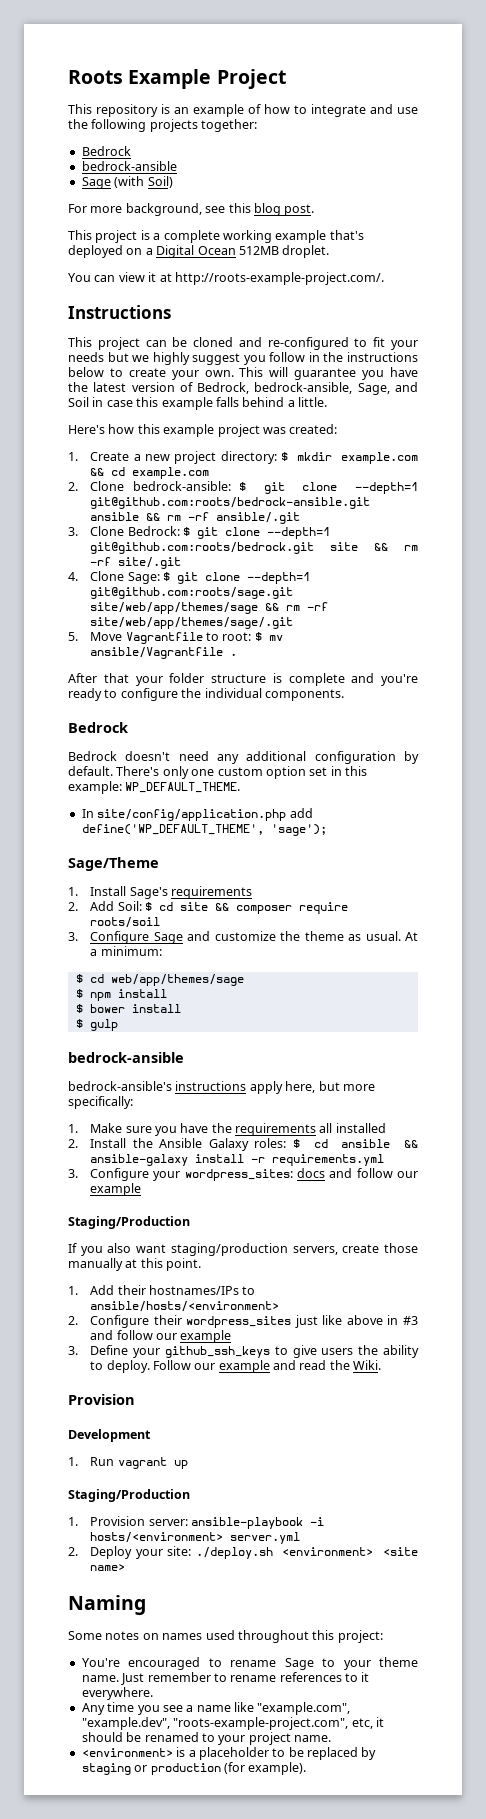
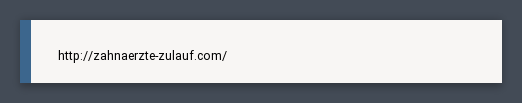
[68,69,286,89] [68,104,418,117] [68,119,258,132] [81,146,131,156] [81,161,177,171] [81,176,173,189] [68,203,315,216] [68,230,364,243] [68,245,330,258] [68,272,384,285] [68,305,171,319] [68,337,418,350] [68,352,418,365] [68,367,418,380] [68,382,418,395] [68,397,327,410] [68,424,338,437] [68,451,418,464] [90,467,210,479] [68,481,418,494] [90,497,371,509] [90,512,301,524] [68,526,330,539] [90,542,419,554] [90,557,182,569] [68,571,310,584] [90,587,294,599] [90,602,329,614] [90,617,294,629] [68,632,283,644] [90,647,238,659] [68,673,418,686] [68,688,344,701] [68,722,128,733] [68,751,419,764] [68,766,367,779] [68,781,241,794] [81,808,313,821] [81,824,327,836] [68,857,159,871] [68,886,252,899] [68,901,348,914] [90,917,161,928] [68,931,418,944] [90,946,162,956] [75,974,244,986] [75,989,167,1001] [75,1004,181,1013] [75,1019,118,1031] [68,1052,184,1063] [68,1081,375,1094] [68,1096,133,1109] [68,1123,386,1136] [68,1138,419,1151] [90,1154,385,1166] [68,1168,418,1181] [90,1183,142,1196] [68,1216,190,1229] [68,1243,418,1256] [68,1258,202,1271] [68,1285,256,1295] [90,1301,280,1312] [68,1315,418,1328] [90,1330,232,1343] [68,1345,419,1358] [90,1360,382,1373] [68,1394,135,1405] [68,1429,151,1442] [68,1457,188,1469] [68,1489,190,1502] [68,1516,324,1529] [90,1532,301,1544] [68,1546,418,1559] [90,1564,126,1571] [68,1595,146,1615] [68,1630,383,1643] [81,1657,419,1670] [81,1672,370,1685] [81,1687,153,1700] [81,1702,351,1715] [81,1717,384,1730] [81,1732,331,1745] [81,1747,377,1760] [81,1762,307,1775] Roots Example Project // This repository is an example of how to integrate and use the following projects together: // Bedrock // bedrock-ansible // Sage (with Soil) // For more background, see this blog post. // This project is a complete working example that's deployed on a Digital Ocean 512MB droplet. // You can view it at http://roots-example-project.com/. // Instructions // This project can be cloned and re-configured to fit your needs but we highly suggest you follow in the instructions below to create your own. This will guarantee you have the latest version of Bedrock, bedrock-ansible, Sage, and Soil in case this example falls behind a little. // Here's how this example project was created: // 1. Create a new project directory: $ mkdir example.com && cd example.com // 2. Clone bedrock-ansible: $ git clone --depth=1 git@github.com:roots/bedrock-ansible.git ansible && rm -rf ansible/.git // 3. Clone Bedrock: $ git clone --depth=1 git@github.com:roots/bedrock.git site && rm -rf site/.git // 4. Clone Sage: $ git clone --depth=1 git@github.com:roots/sage.git site/web/app/themes/sage && rm -rf site/web/app/themes/sage/.git // 5. Move Vagrantfile to root: $ mv ansible/Vagrantfile . // After that your folder structure is complete and you're ready to configure the individual components. // Bedrock // Bedrock doesn't need any additional configuration by default. There's only one custom option set in this example: WP_DEFAULT_THEME. // In site/config/application.php add define('WP_DEFAULT_THEME', 'sage'); // Sage/Theme // 1. Install Sage's requirements // 2. Add Soil: $ cd site && composer require roots/soil // 3. Configure Sage and customize the theme as usual. At a minimum: // $ cd web/app/themes/sage // $ npm install // $ bower install // $ gulp // bedrock-ansible // bedrock-ansible's instructions apply here, but more specifically: // 1. Make sure you have the requirements all installed // 2. Install the Ansible Galaxy roles: $ cd ansible && ansible-galaxy install -r requirements.yml // 3. Configure your wordpress_sites: docs and follow our example // Staging/Production // If you also want staging/production servers, create those manually at this point. // 1. Add their hostnames/IPs to ansible/hosts/<environment> // 2. Configure their wordpress_sites just like above in #3 and follow our example // 3. Define your github_ssh_keys to give users the ability to deploy. Follow our example and read the Wiki. // Provision // Development // 1. Run vagrant up // Staging/Production // 1. Provision server: ansible-playbook -i hosts/<environment> server.yml // 2. Deploy your site: ./deploy.sh <environment> <site name> // Naming // Some notes on names used throughout this project: // You're encouraged to rename Sage to your theme name. Just remember to rename references to it everywhere. // Any time you see a name like "example.com", "example.dev", "roots-example-project.com", etc, it should be renamed to your project name. // <environment> is a placeholder to be replaced by staging or production (for example). -> [58,50,227,63] http://zahnaerzte-zulauf.com/

